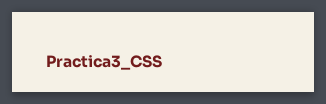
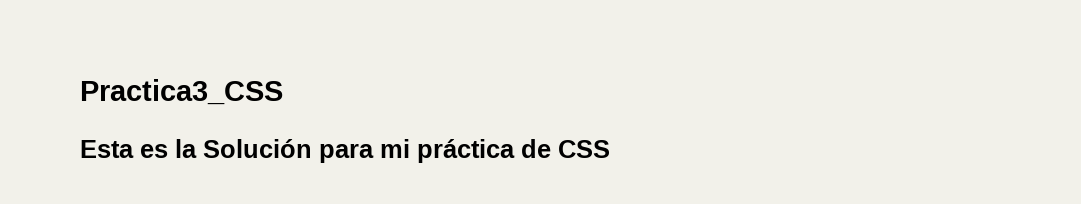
(162, 62) none -> [80,139,610,163] // Esta es la Solución para mi práctica de CSS

